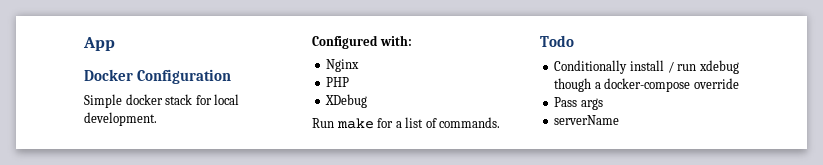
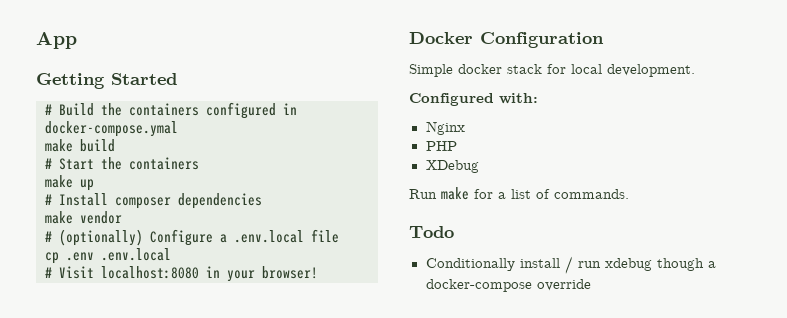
(115, 44) none -> [36,73,177,89] [45,102,297,119] [45,121,178,137] [45,139,115,152] [45,157,199,170] [45,175,94,191] [45,193,262,209] [45,211,122,224] [45,229,339,246] [45,248,171,264] [45,266,318,282] // Getting Started // # Build the containers configured in docker-compose.ymal // make build // # Start the containers // make up // # Install composer dependencies // make vendor // # (optionally) Configure a .env.local file // cp .env .env.local // # Visit localhost:8080 in your browser!
[554,97,603,110] [554,115,620,125] // Pass args // serverName -> (591, 285) none

